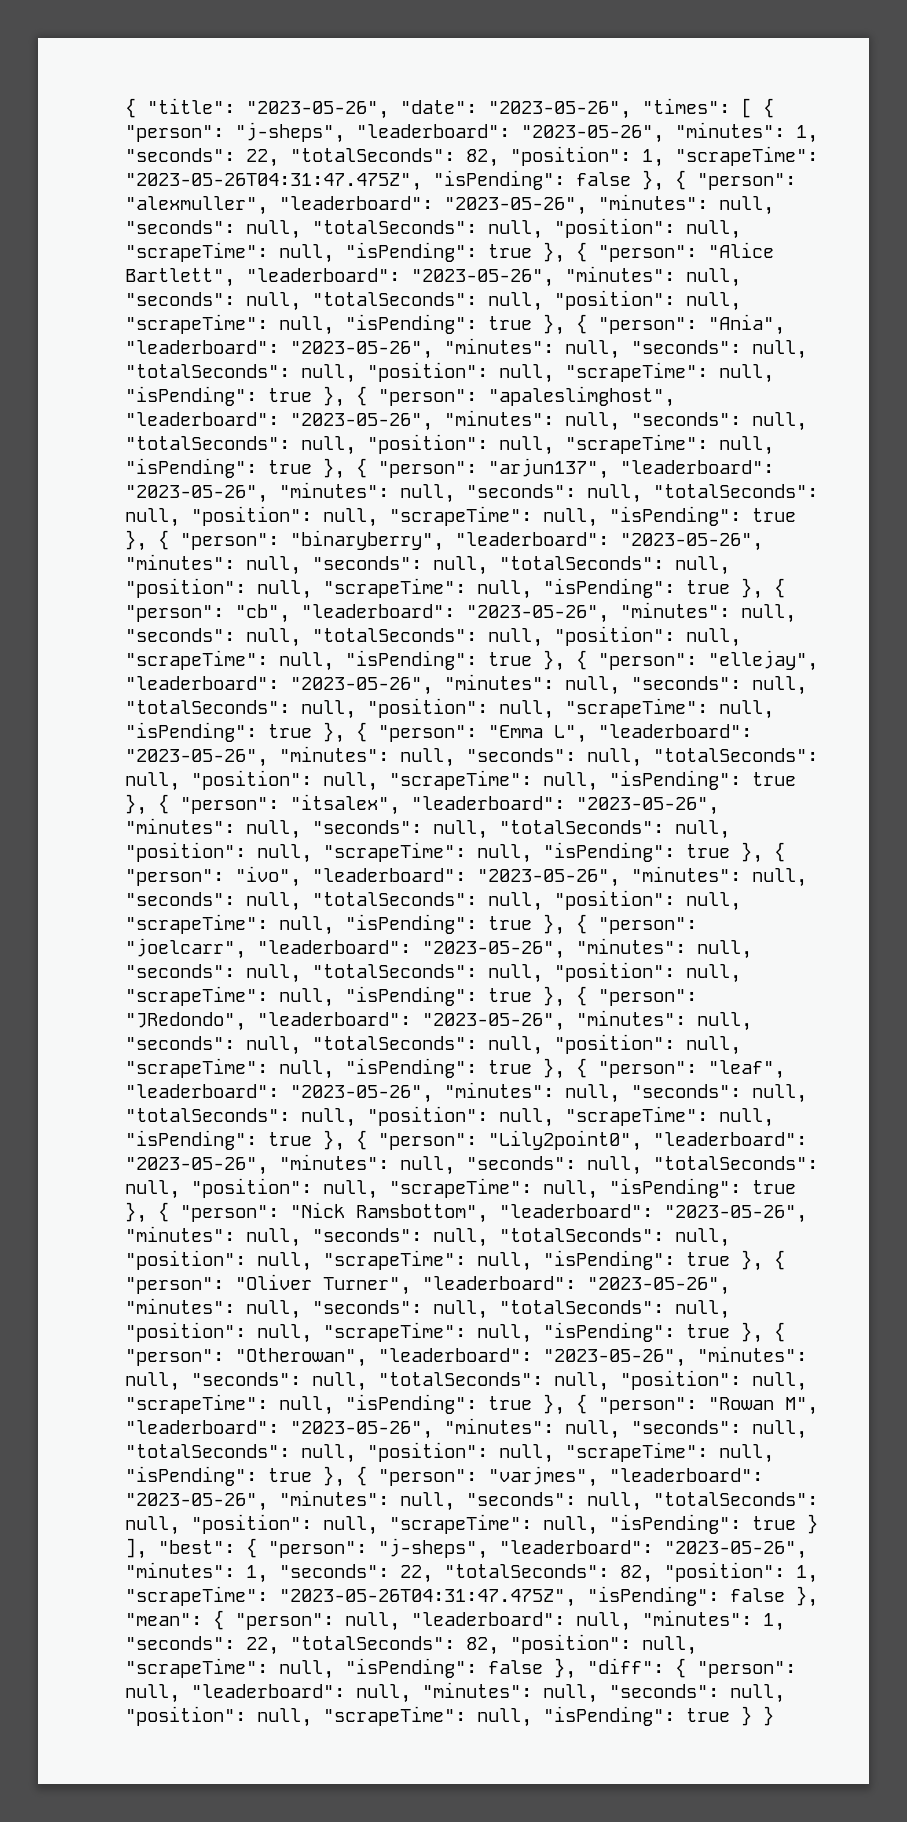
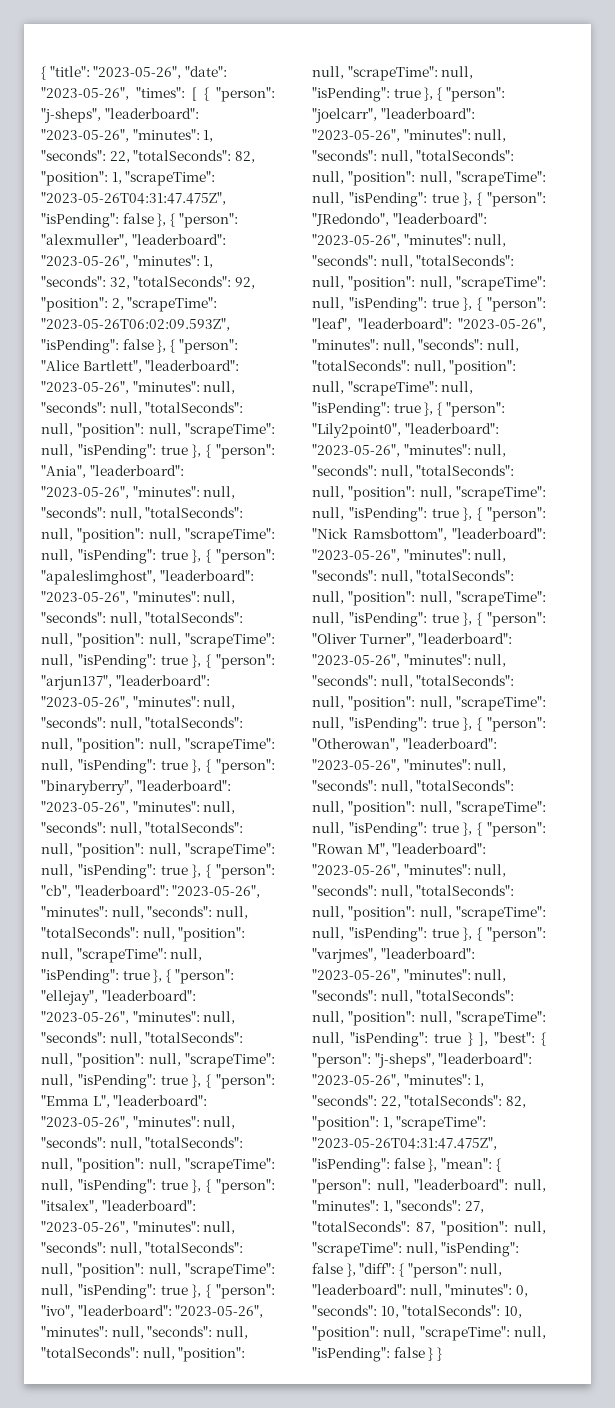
[719,196,774,215] [125,218,741,239] [125,242,532,263] null, "seconds": null, "totalSeconds": null, "position": null, "scrapeTime": null, "isPending": true -> [203,256,214,268] [41,276,255,289] [41,297,218,312] [41,318,230,331] [41,339,154,354] 1, "seconds": 32, "totalSeconds": 92, "position": 2, "scrapeTime": "2023-05-26T06:02:09.593Z", "isPending": false
[246,1636,499,1655] 22, "totalSeconds": 82, -> [464,1201,484,1213] [312,1221,435,1234] 27, "totalSeconds": 87,
[543,1684,785,1703] [125,1706,730,1727] null, "seconds": null, "position": null, "scrapeTime": null, "isPending": true -> [515,1285,528,1297] [312,1305,522,1318] [312,1326,546,1341] [312,1347,425,1362] 0, "seconds": 10, "totalSeconds": 10, "position": null, "scrapeTime": null, "isPending": false

